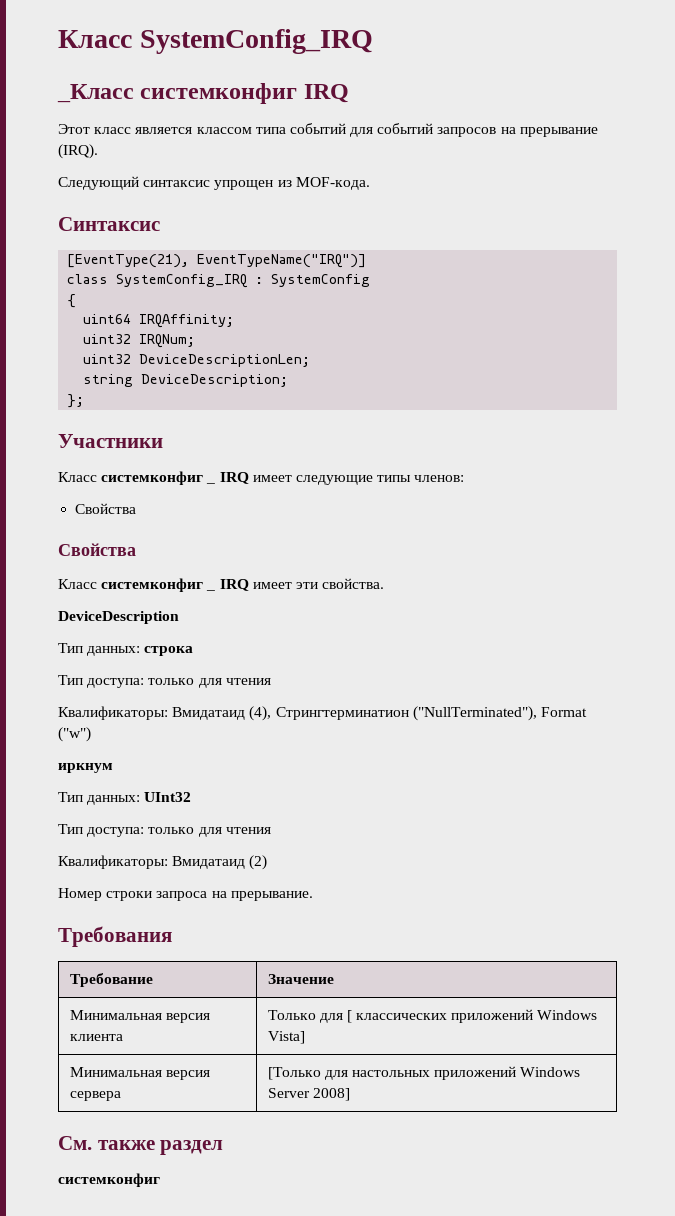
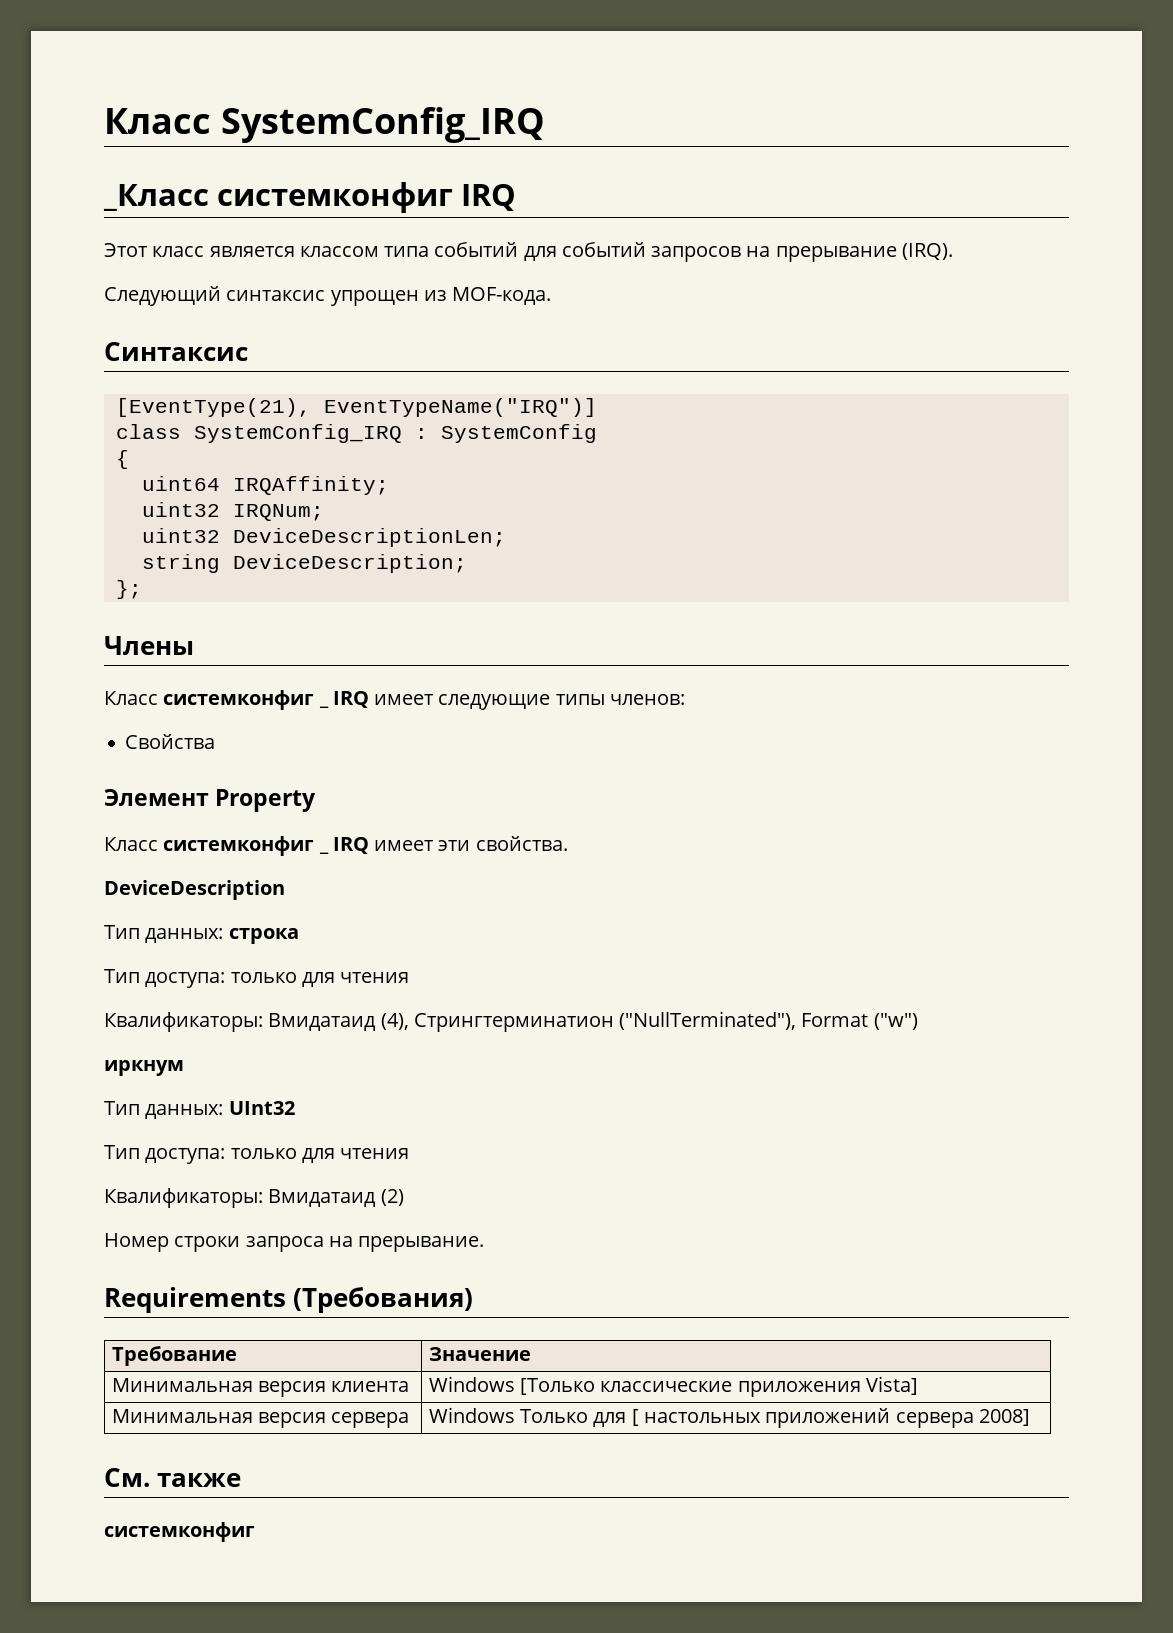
[58,434,163,448] Участники -> [104,636,194,655] Члены
[58,543,136,556] Свойства -> [104,789,317,812] Элемент Property
[58,926,172,947] Требования -> [104,1287,474,1313] Requirements (Требования)
[267,1009,598,1023] [267,1031,305,1044] [69,1067,210,1080] [69,1091,121,1101] [267,1066,581,1080] [267,1088,310,1098] Только для [ классических приложений Windows Vista] // Минимальная версия сервера | [Только для настольных приложений Windows Server -> [428,1376,918,1397] [111,1409,410,1428] [428,1407,974,1428] Windows [Только классические приложения Vista] // Минимальная версия сервера | Windows Только для [ настольных приложений сервера
[160,1140,224,1155] раздел -> (242, 1480) none

